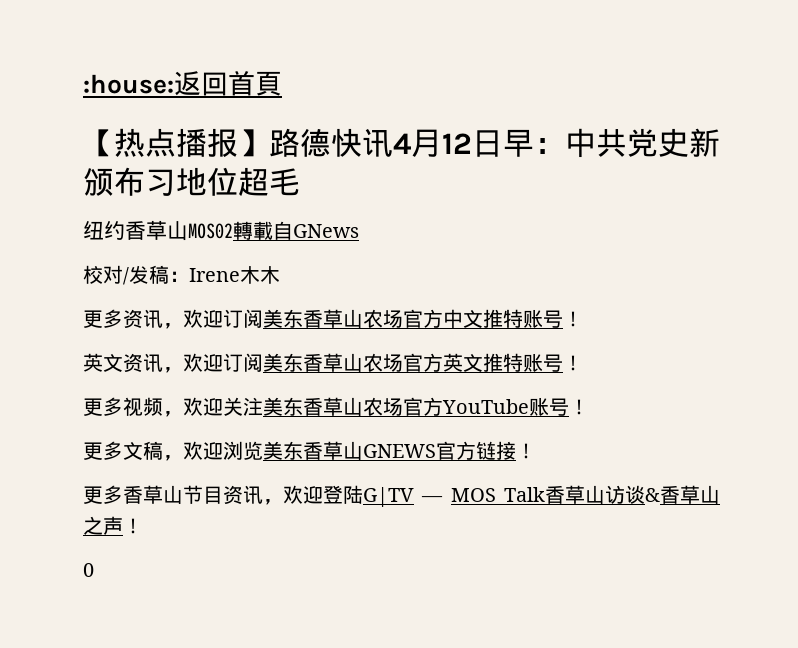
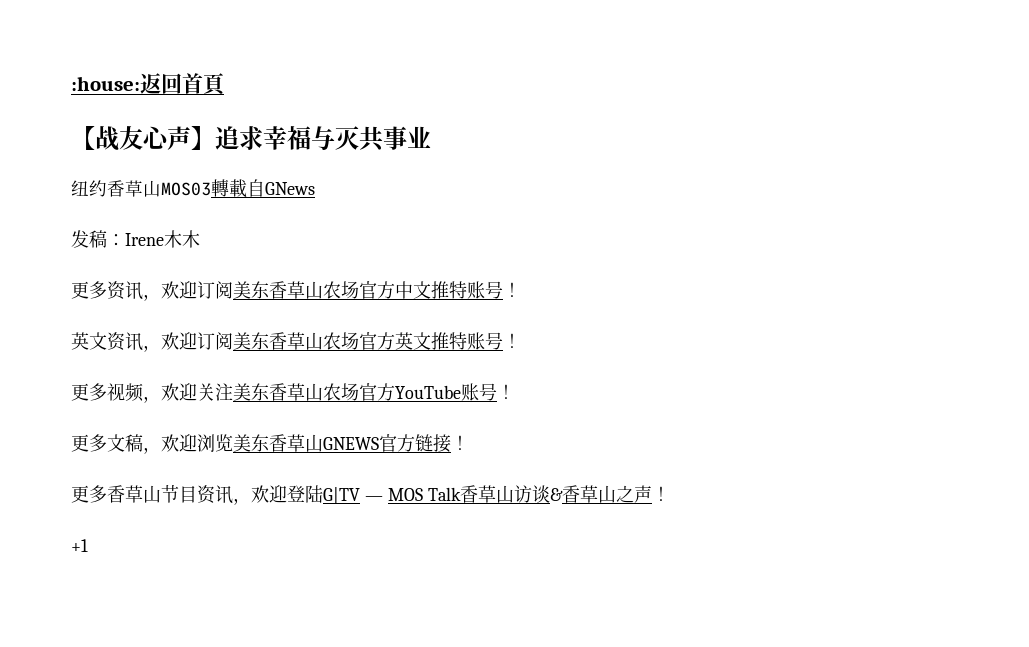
[114,128,720,158] [83,167,300,197] 热点播报】路德快讯4月12日早：中共党史新颁布习地位超毛 -> [95,126,431,152] 战友心声】追求幸福与灭共事业
[188,223,233,239] MOS02 -> [161,182,211,196] MOS03
[83,265,129,285] 校对/ -> (315, 188) none
[83,563,94,577] 0 -> [71,539,88,552] +1

